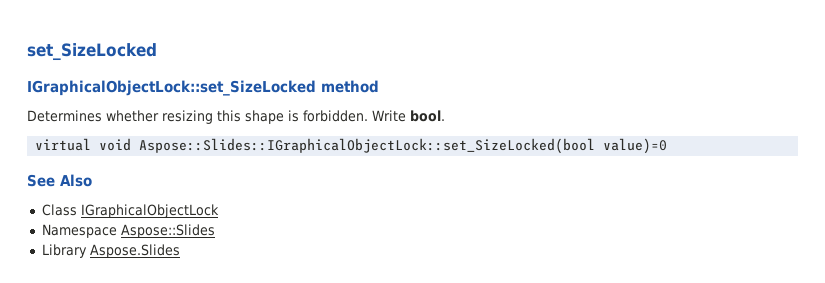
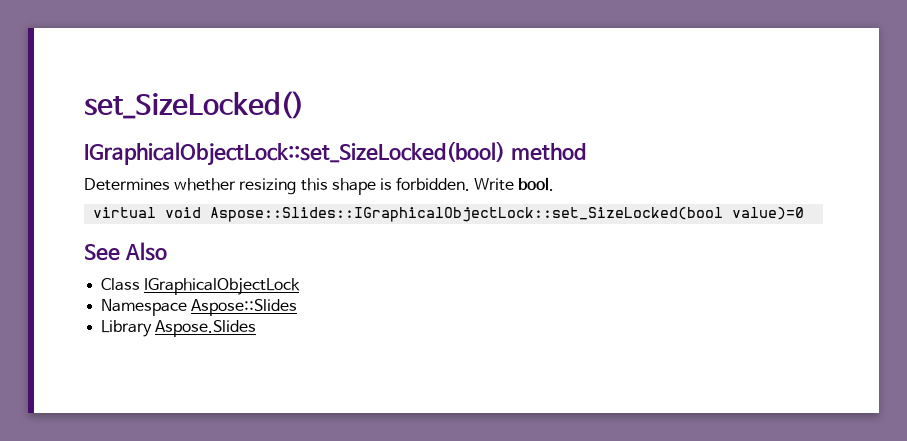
[27,43,157,61] [27,80,316,96] set_SizeLocked // IGraphicalObjectLock::set_SizeLocked -> [84,91,304,119] [84,141,505,166] set_SizeLocked() // IGraphicalObjectLock::set_SizeLocked(bool)

